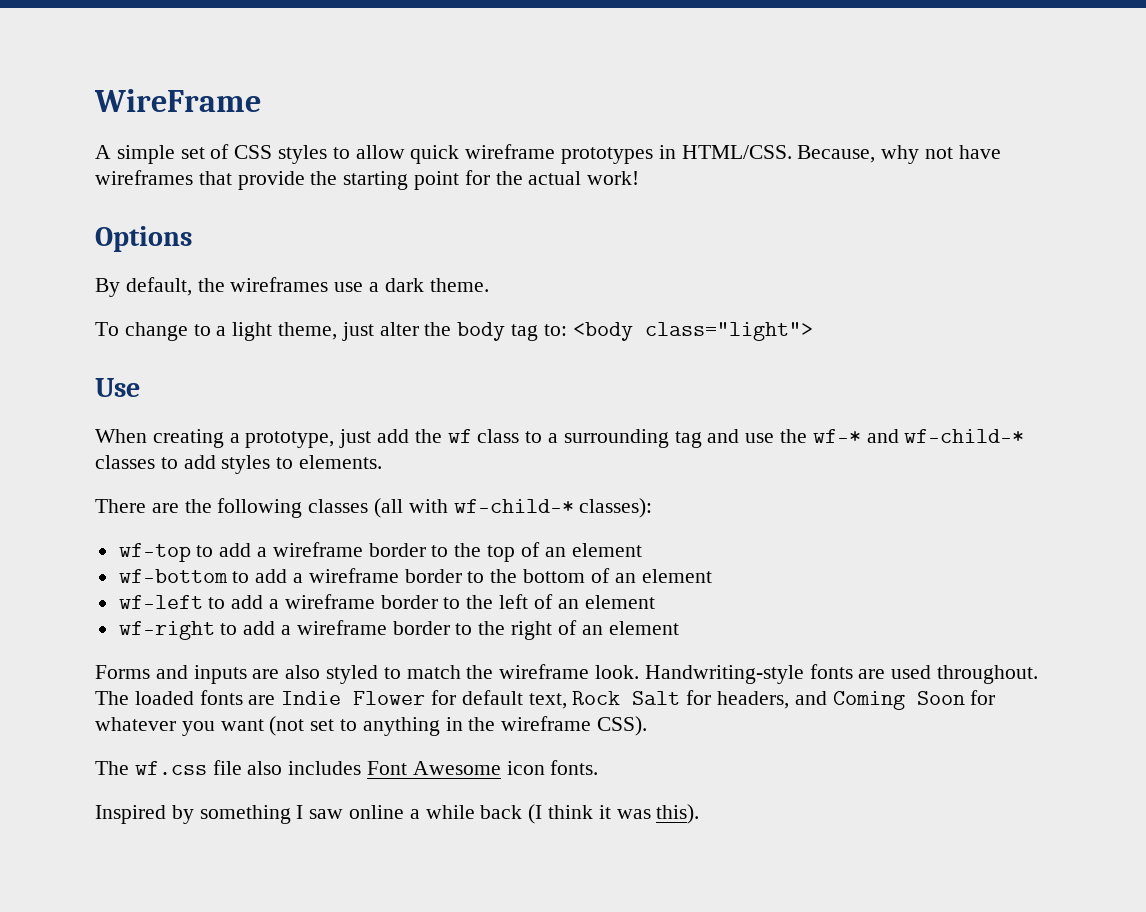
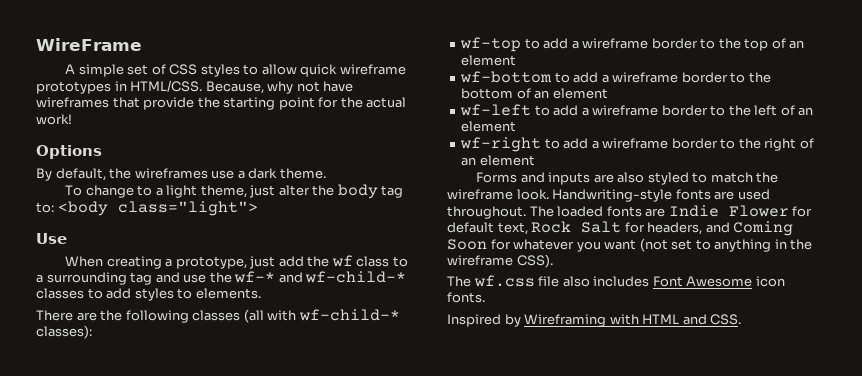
[199,804,700,824] something I saw online a while back (I think it was this). -> [524,314,742,327] Wireframing with HTML and CSS.

